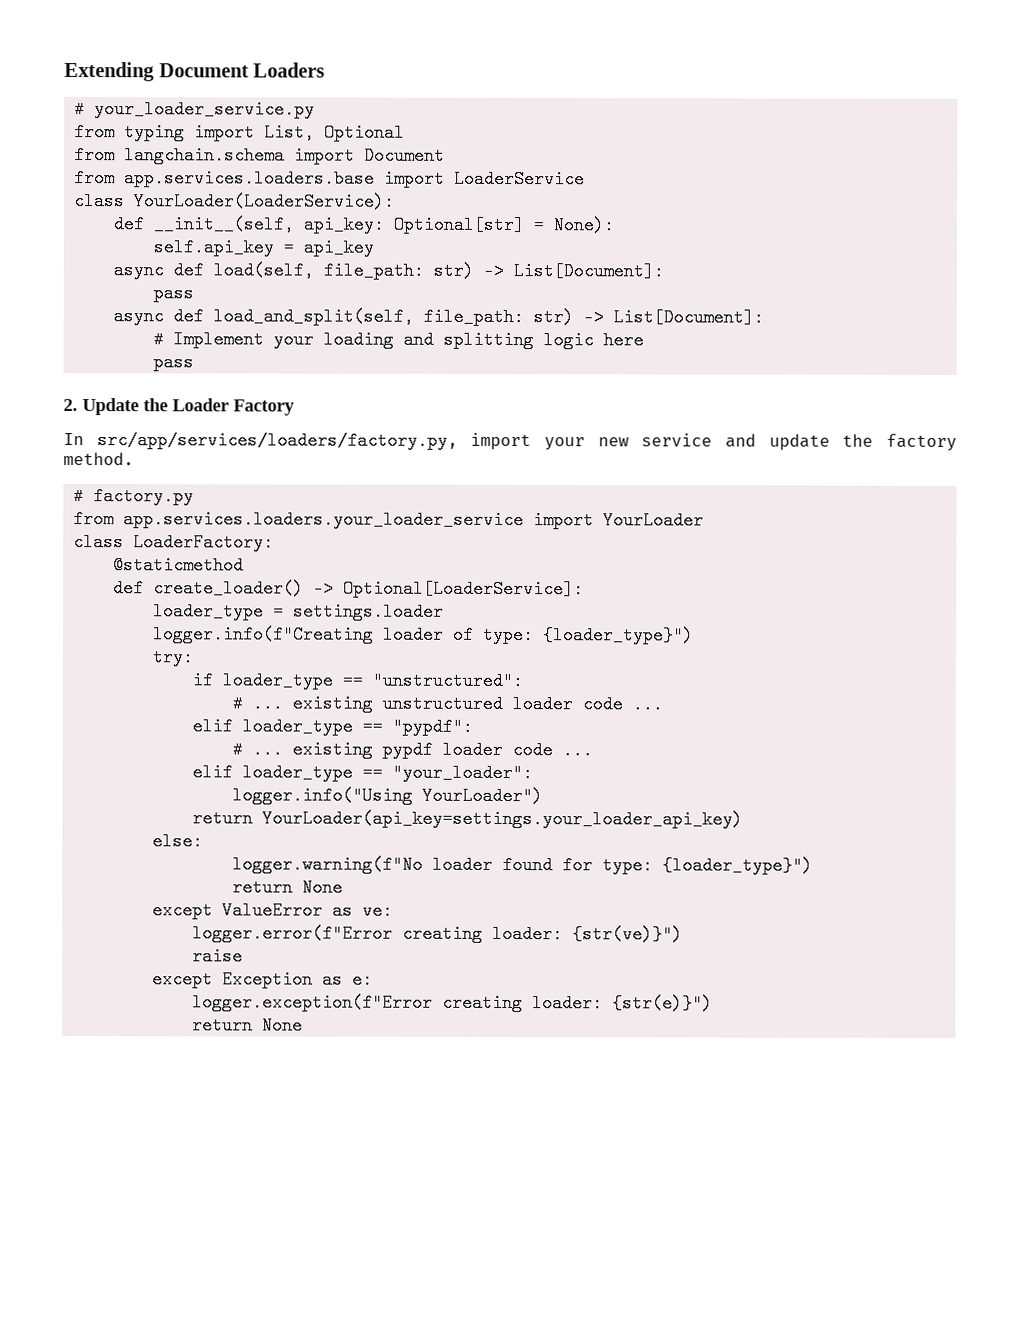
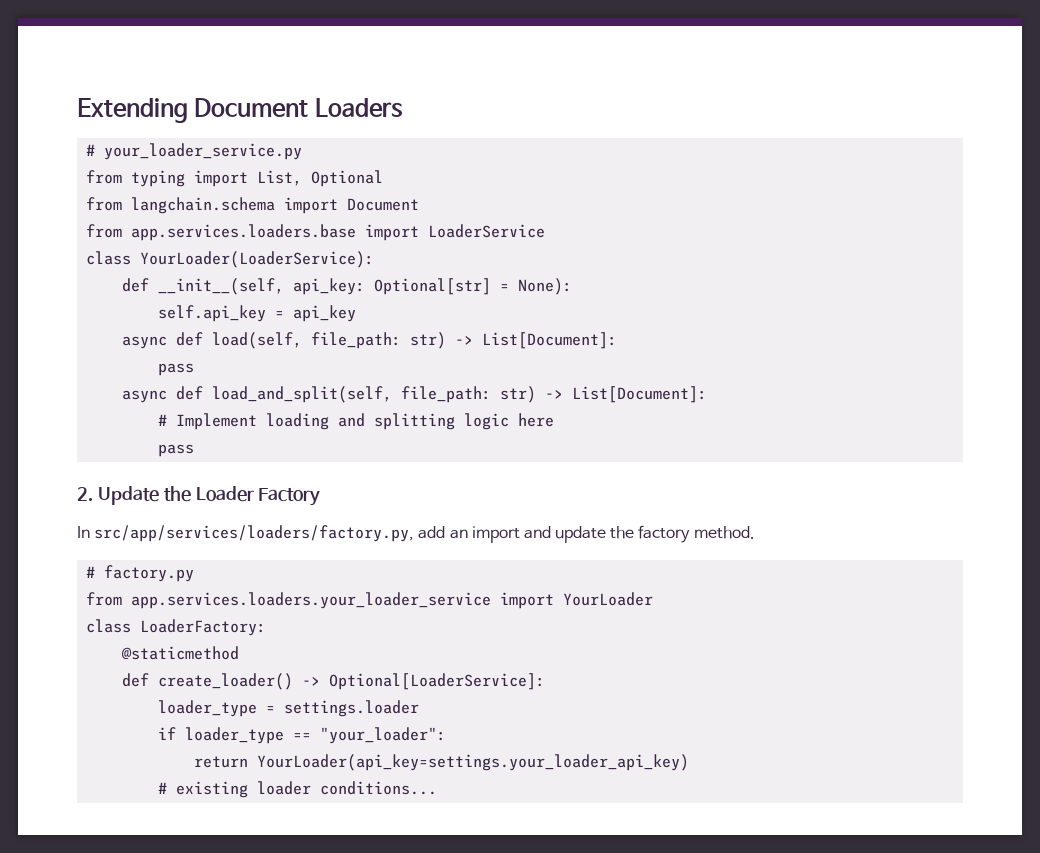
[272,330,314,349] your -> (258, 421) none
[470,432,713,451] import your new service -> [418,526,520,543] add an import
[152,625,694,645] [151,648,194,667] [191,671,523,691] [231,694,663,714] [191,717,473,736] [231,740,593,760] [191,763,233,782] logger.info(f"Creating loader of type: {loader_type}") // try: // if loader_type == "unstructured": // # ... existing unstructured loader code ... // elif loader_type == "pypdf": // # ... existing pypdf loader code ... // elif -> [158,727,177,740] if
[231,786,543,806] // logger.info("Using YourLoader") -> (447, 735) none
[151,832,203,851] [231,855,813,875] [231,878,343,897] [151,901,393,920] [191,924,683,944] [191,947,243,966] [151,970,373,989] [191,993,713,1013] [191,1016,303,1035] else: // logger.warning(f"No loader found for type: {loader_type}") // return None // except ValueError as ve: // logger.error(f"Error creating loader: {str(ve)}") // raise // except Exception as e: // logger.exception(f"Error creating loader: {str(e)}") // return None -> [158,781,438,798] # existing loader conditions...

